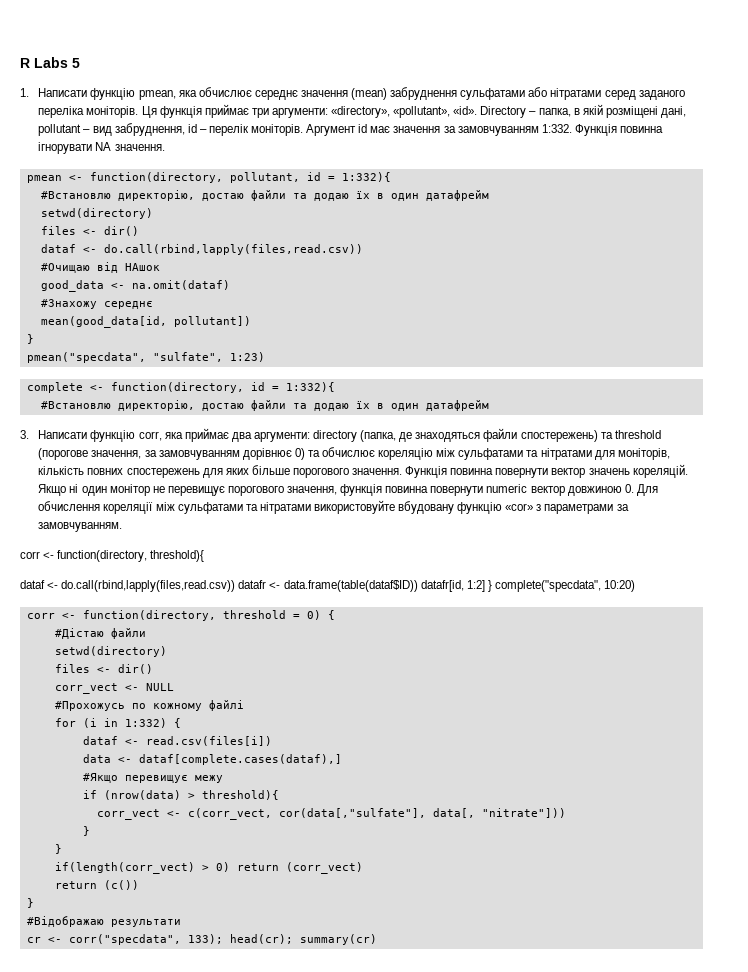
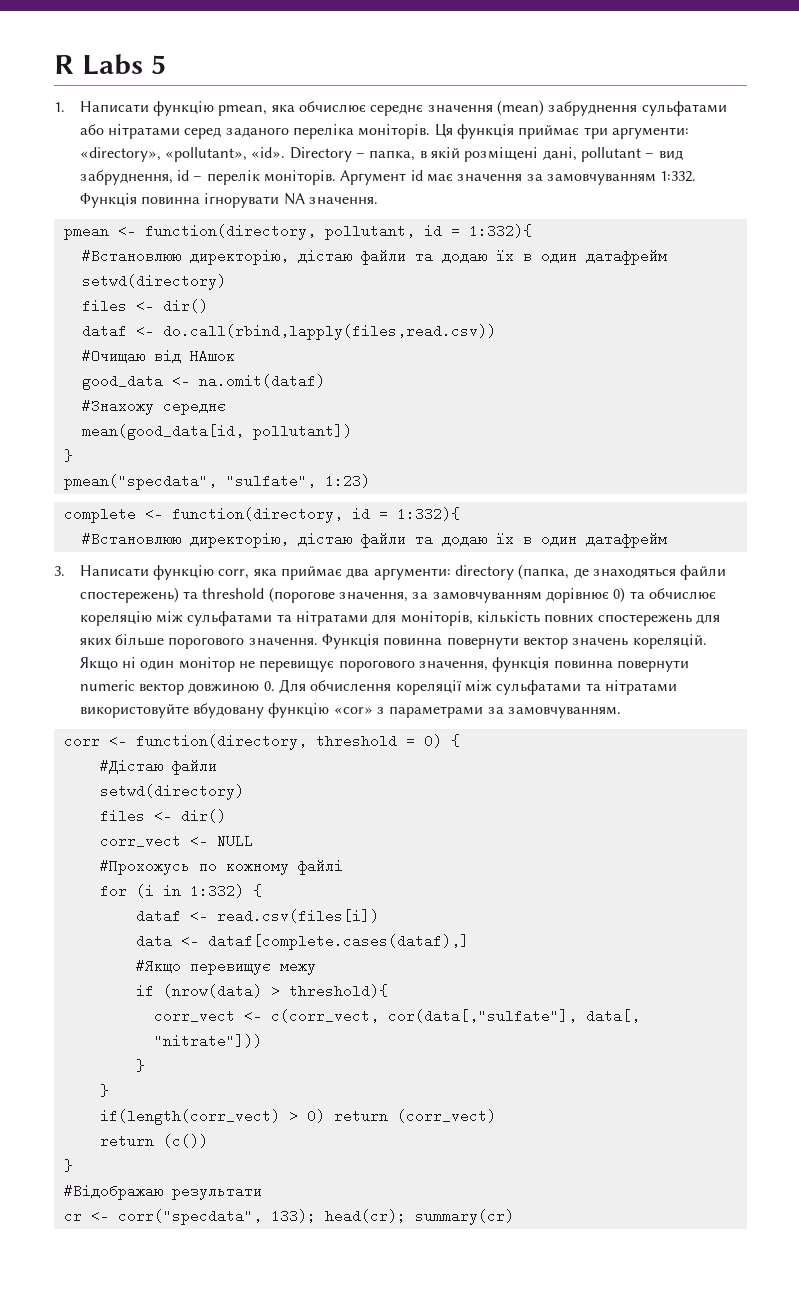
[40,190,244,201] #Встановлю директорію, достаю -> [81,247,352,265] #Встановлюю директорію, дістаю
[40,400,244,411] #Встановлю директорію, достаю -> [81,530,352,548] #Встановлюю директорію, дістаю
[20,550,205,562] [20,580,636,592] // corr <- function(directory, threshold){ // dataf <- do.call(rbind,lapply(files,read.csv)) datafr <- data.frame(table(dataf$ID)) datafr[id, 1:2] } complete("specdata", 10:20) -> (622, 712) none

